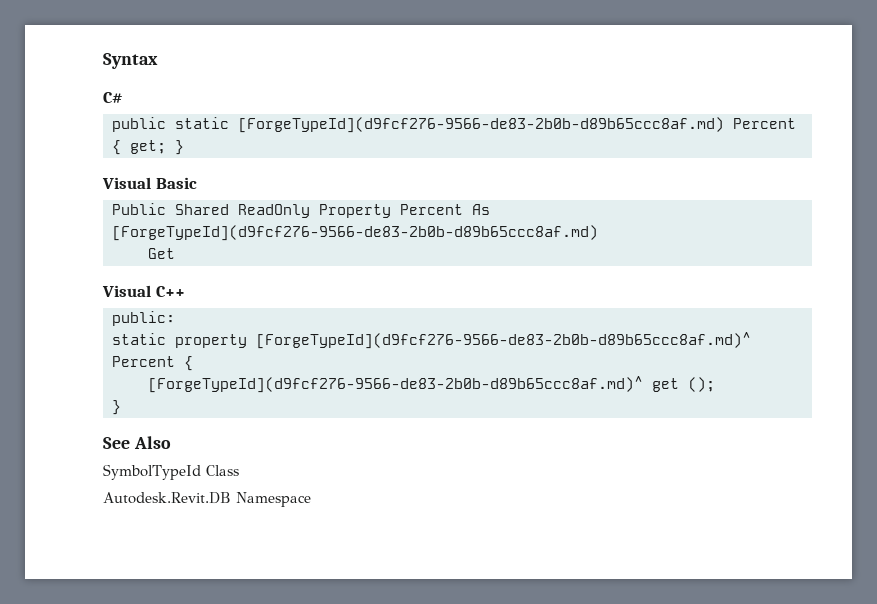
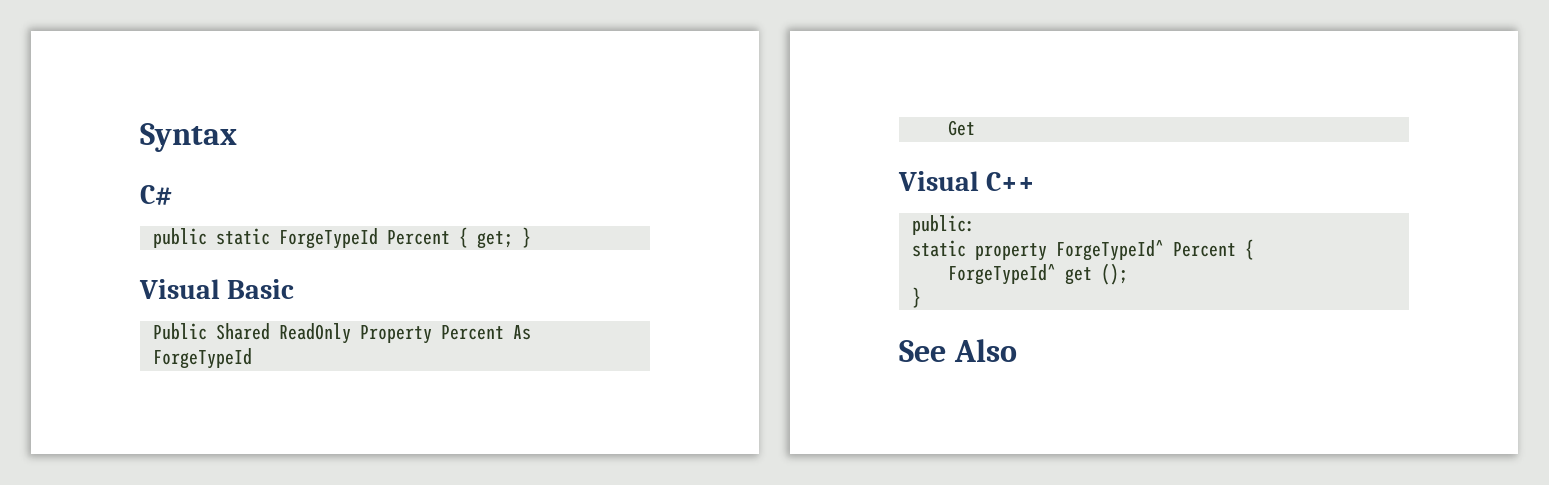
[238,117,724,133] [ForgeTypeId](d9fcf276-9566-de83-2b0b-d89b65ccc8af.md) -> [278,228,378,249] ForgeTypeId
[112,225,598,241] [ForgeTypeId](d9fcf276-9566-de83-2b0b-d89b65ccc8af.md) -> [152,348,252,369] ForgeTypeId
[256,332,751,349] [ForgeTypeId](d9fcf276-9566-de83-2b0b-d89b65ccc8af.md)^ -> [1055,240,1164,261] ForgeTypeId^
[148,376,643,393] [ForgeTypeId](d9fcf276-9566-de83-2b0b-d89b65ccc8af.md)^ -> [947,264,1056,285] ForgeTypeId^
[103,464,239,480] [103,492,311,507] // SymbolTypeId Class // Autodesk.Revit.DB Namespace -> (1017, 350) none

